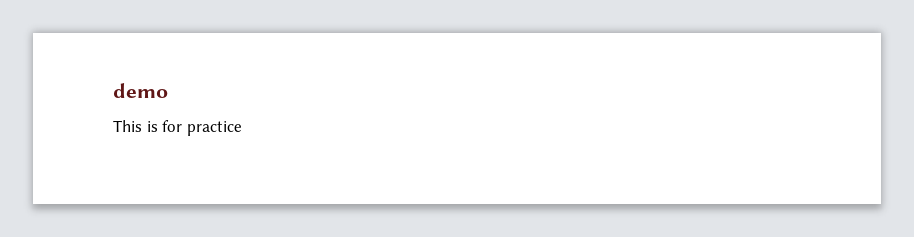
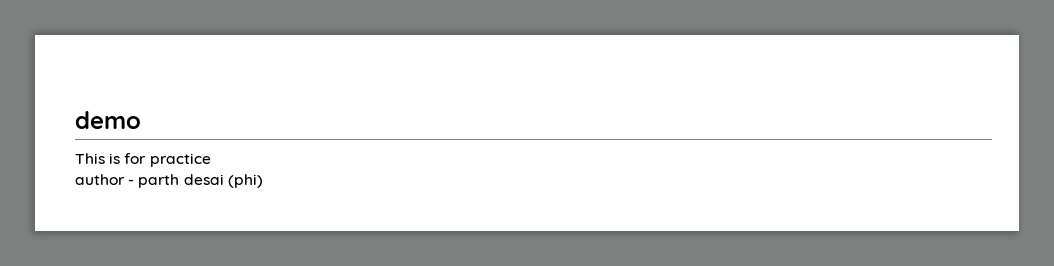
(242, 128) none -> [75,174,263,188] // author - parth desai (phi)

